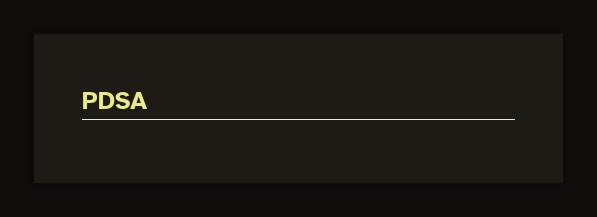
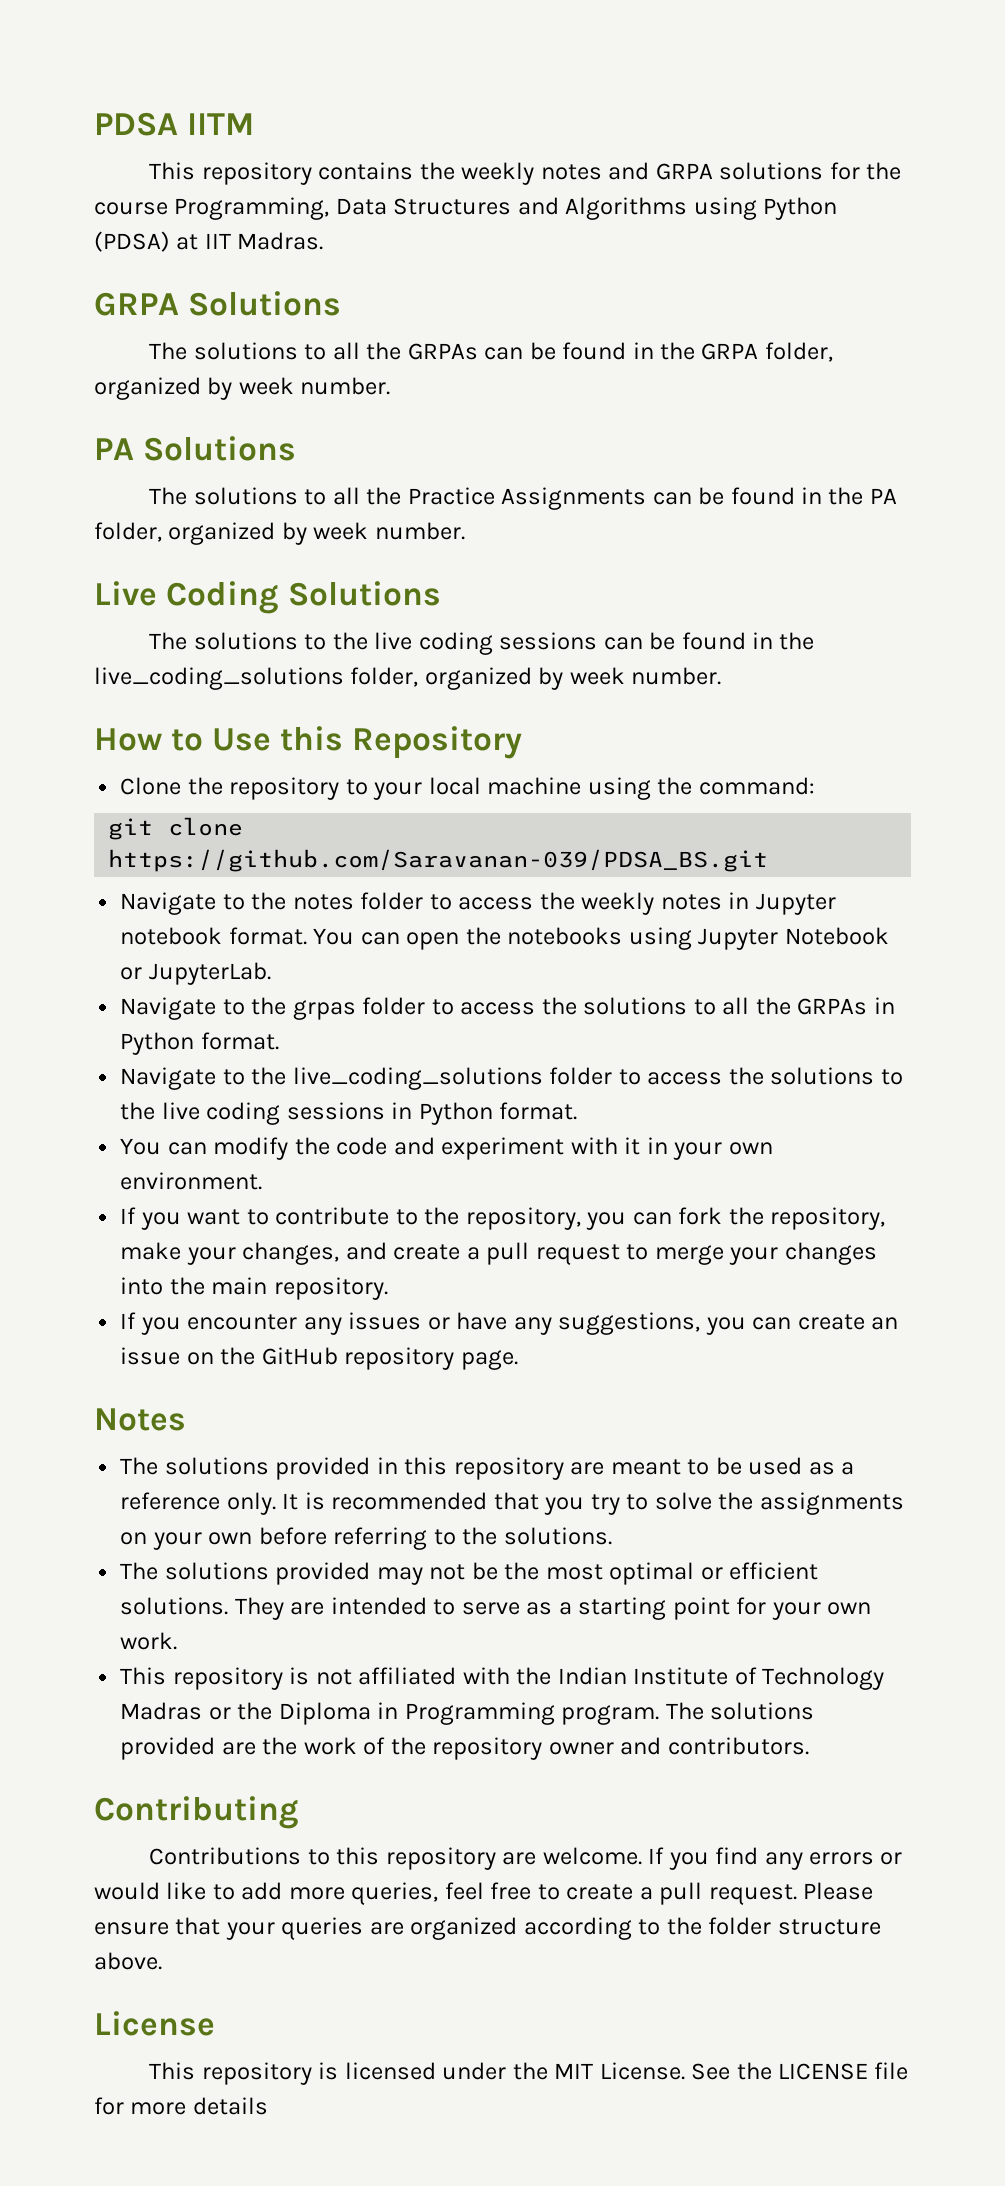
(148, 100) none -> [187,113,255,135] [149,162,901,185] [94,197,838,220] [94,231,324,252] [94,291,342,316] [149,342,833,362] [94,377,391,400] [94,436,297,461] [149,487,897,510] [94,522,465,545] [94,581,442,614] [149,632,815,655] [94,667,722,690] [94,726,523,759] [120,777,815,800] [108,817,244,840] [108,849,769,872] [120,892,836,915] [120,927,889,950] [120,962,271,985] [120,997,895,1020] [120,1032,279,1055] [120,1067,903,1090] [120,1102,578,1125] [120,1137,773,1160] [120,1172,263,1190] [120,1207,886,1230] [120,1242,877,1265] [120,1277,388,1300] [120,1312,899,1335] [120,1347,518,1370] [94,1408,186,1431] [120,1457,855,1480] [120,1492,904,1515] [120,1527,612,1550] [120,1562,819,1585] [120,1597,872,1620] [120,1632,178,1650] [120,1667,885,1690] [120,1702,815,1725] [120,1737,809,1760] [94,1796,299,1829] [149,1847,903,1870] [94,1882,874,1905] [94,1917,881,1940] [94,1952,162,1970] [94,2011,215,2036] [149,2062,909,2085] [94,2097,268,2115] IITM // This repository contains the weekly notes and GRPA solutions for the course Programming, Data Structures and Algorithms using Python (PDSA) at IIT Madras. // GRPA Solutions // The solutions to all the GRPAs can be found in the GRPA folder, organized by week number. // PA Solutions // The solutions to all the Practice Assignments can be found in the PA folder, organized by week number. // Live Coding Solutions // The solutions to the live coding sessions can be found in the live_coding_solutions folder, organized by week number. // How to Use this Repository // Clone the repository to your local machine using the command: // git clone https://github.com/Saravanan-039/PDSA_BS.git // Navigate to the notes folder to access the weekly notes in Jupyter notebook format. You can open the notebooks using Jupyter Notebook or JupyterLab. // Navigate to the grpas folder to access the solutions to all the GRPAs in Python format. // Navigate to the live_coding_solutions folder to access the solutions to the live coding sessions in Python format. // You can modify the code and experiment with it in your own environment. // If you want to contribute to the repository, you can fork the repository, make your changes, and create a pull request to merge your changes into the main repository. // If you encounter any issues or have any suggestions, you can create an issue on the GitHub repository page. // Notes // The solutions provided in this repository are meant to be used as a reference only. It is recommended that you try to solve the assignments on your own before referring to the solutions. // The solutions provided may not be the most optimal or efficient solutions. They are intended to serve as a starting point for your own work. // This repository is not affiliated with the Indian Institute of Technology Madras or the Diploma in Programming program. The solutions provided are the work of the repository owner and contributors. // Contributing // Contributions to this repository are welcome. If you find any errors or would like to add more queries, feel free to create a pull request. Please ensure that your queries are organized according to the folder structure above. // License // This repository is licensed under the MIT License. See the LICENSE file for more details

